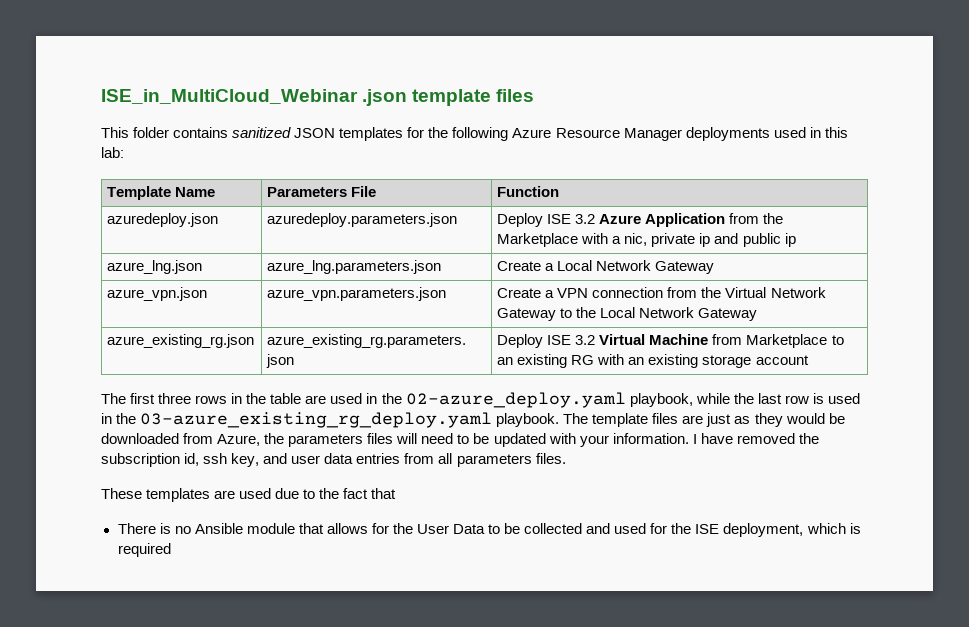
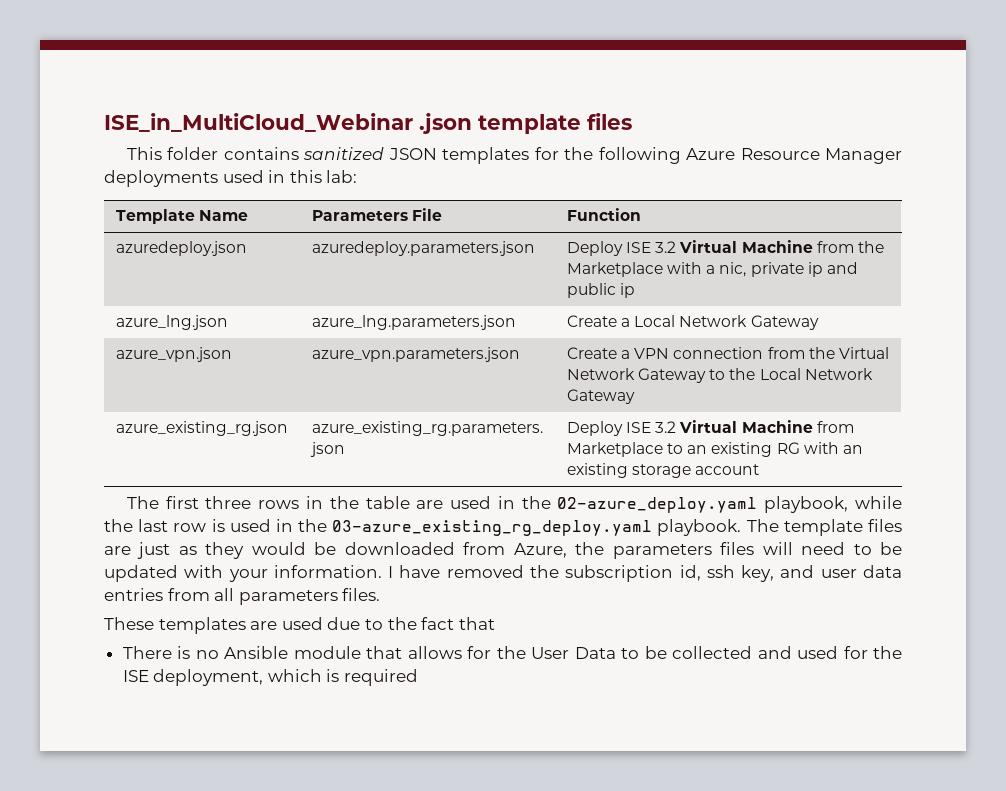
[599,213,726,227] Azure Application -> [679,240,813,253] Virtual Machine

